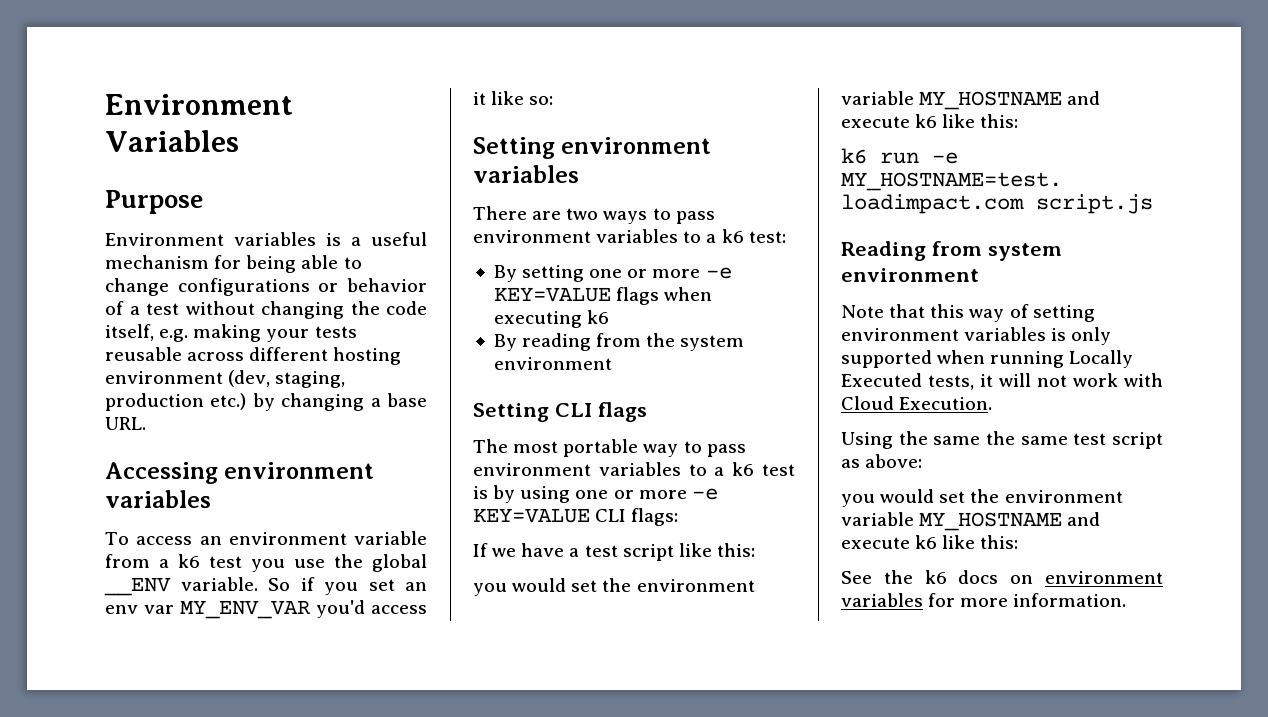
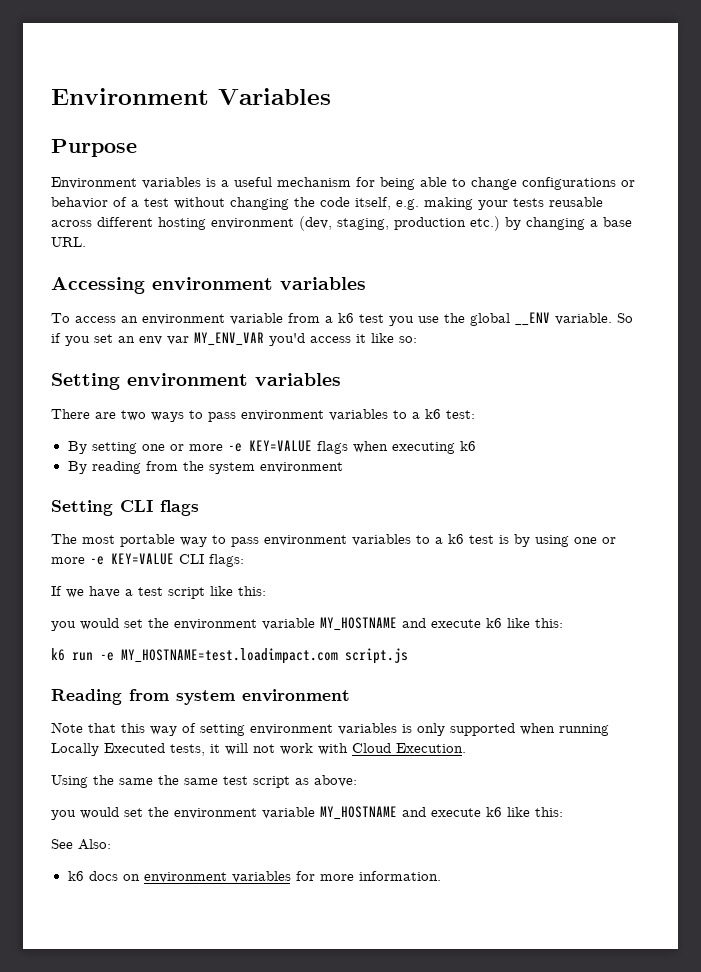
[883,570,913,584] the -> [78,839,111,850] Also: //

